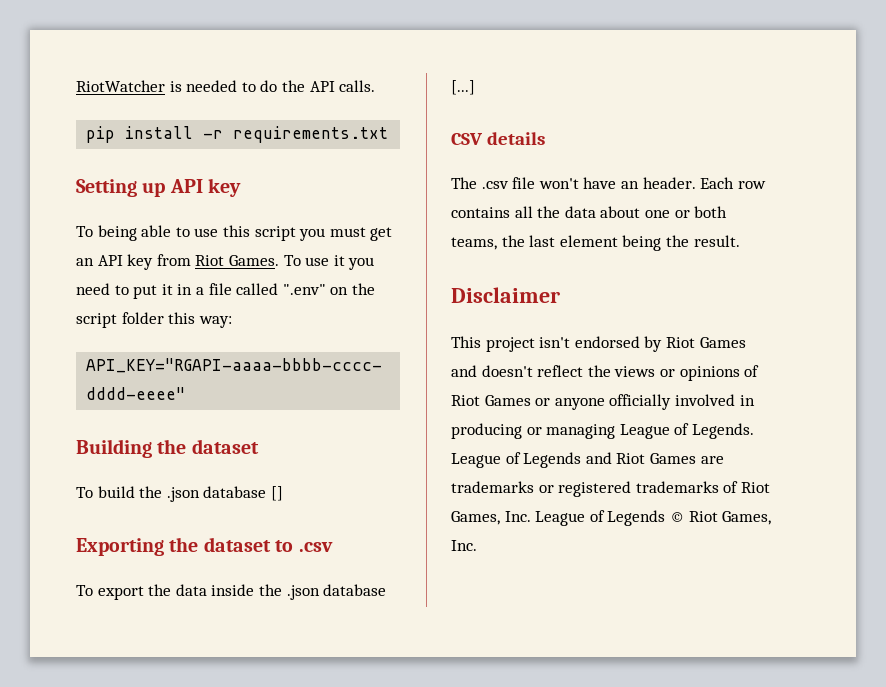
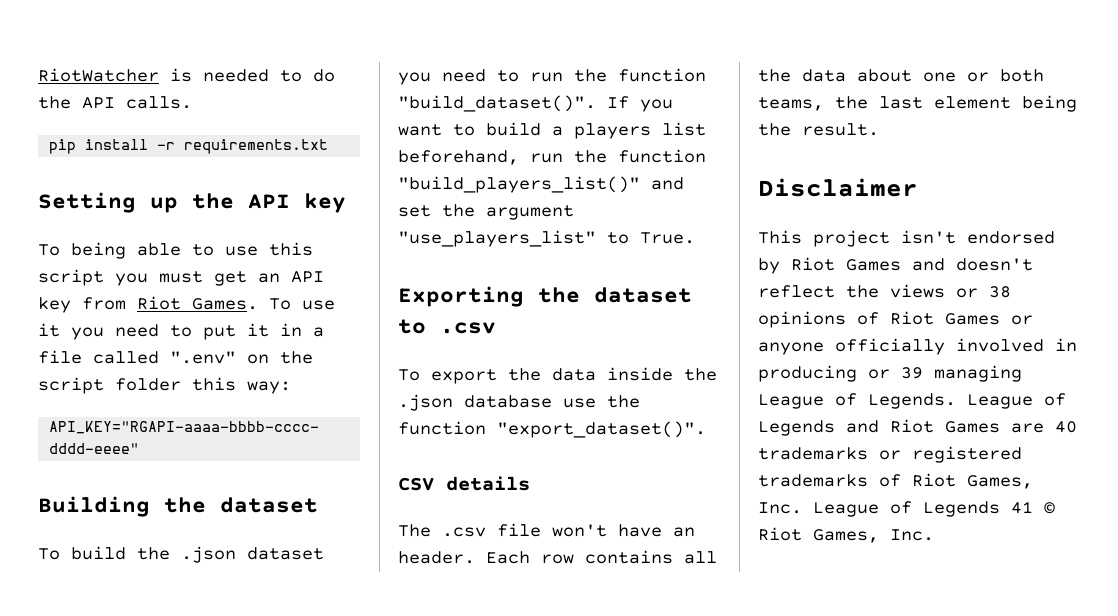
(166, 190) none -> [192,193,234,209] the
[203,486,283,501] database [] -> [247,547,324,560] [398,68,706,85] [398,95,673,112] [398,122,706,139] [398,149,706,165] [398,176,684,193] [398,204,574,220] [398,230,695,247] dataset you need to run the function "build_dataset()". If you want to build a players list beforehand, run the function "build_players_list()" and set the argument "use_players_list" to True.
[451,80,475,95] [...] -> [563,395,640,408] [398,421,706,438] use the function "export_dataset()".
(675, 373) none -> [989,286,1011,298] 38
(542, 431) none -> [901,367,923,379] 39
(724, 460) none -> [1055,421,1077,433] 40
(666, 518) none -> [1011,501,1033,514] 41

